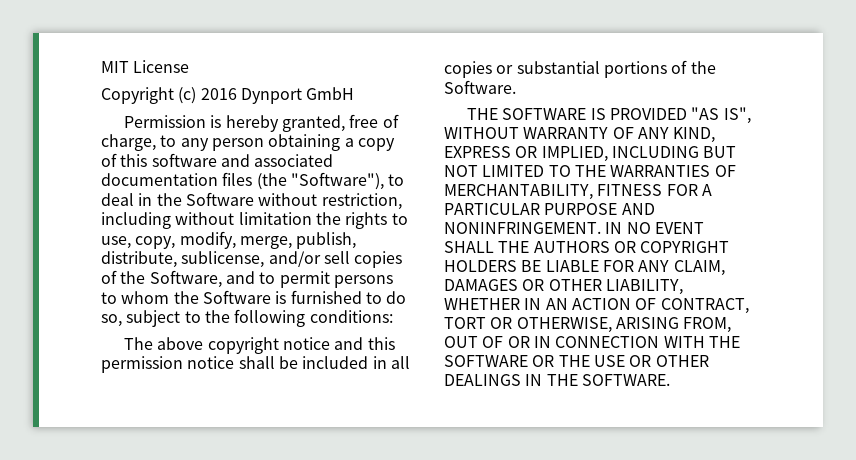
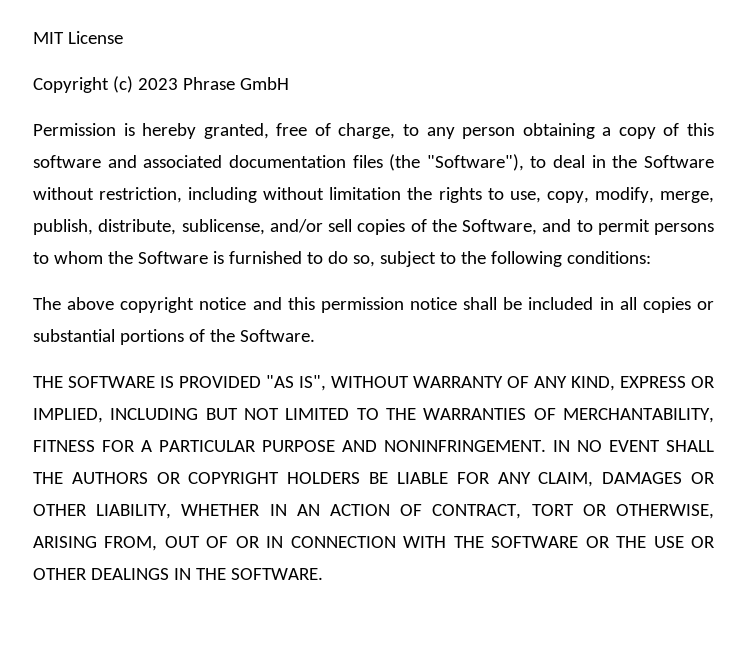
[200,88,302,104] 2016 Dynport -> [137,77,235,90] 2023 Phrase

